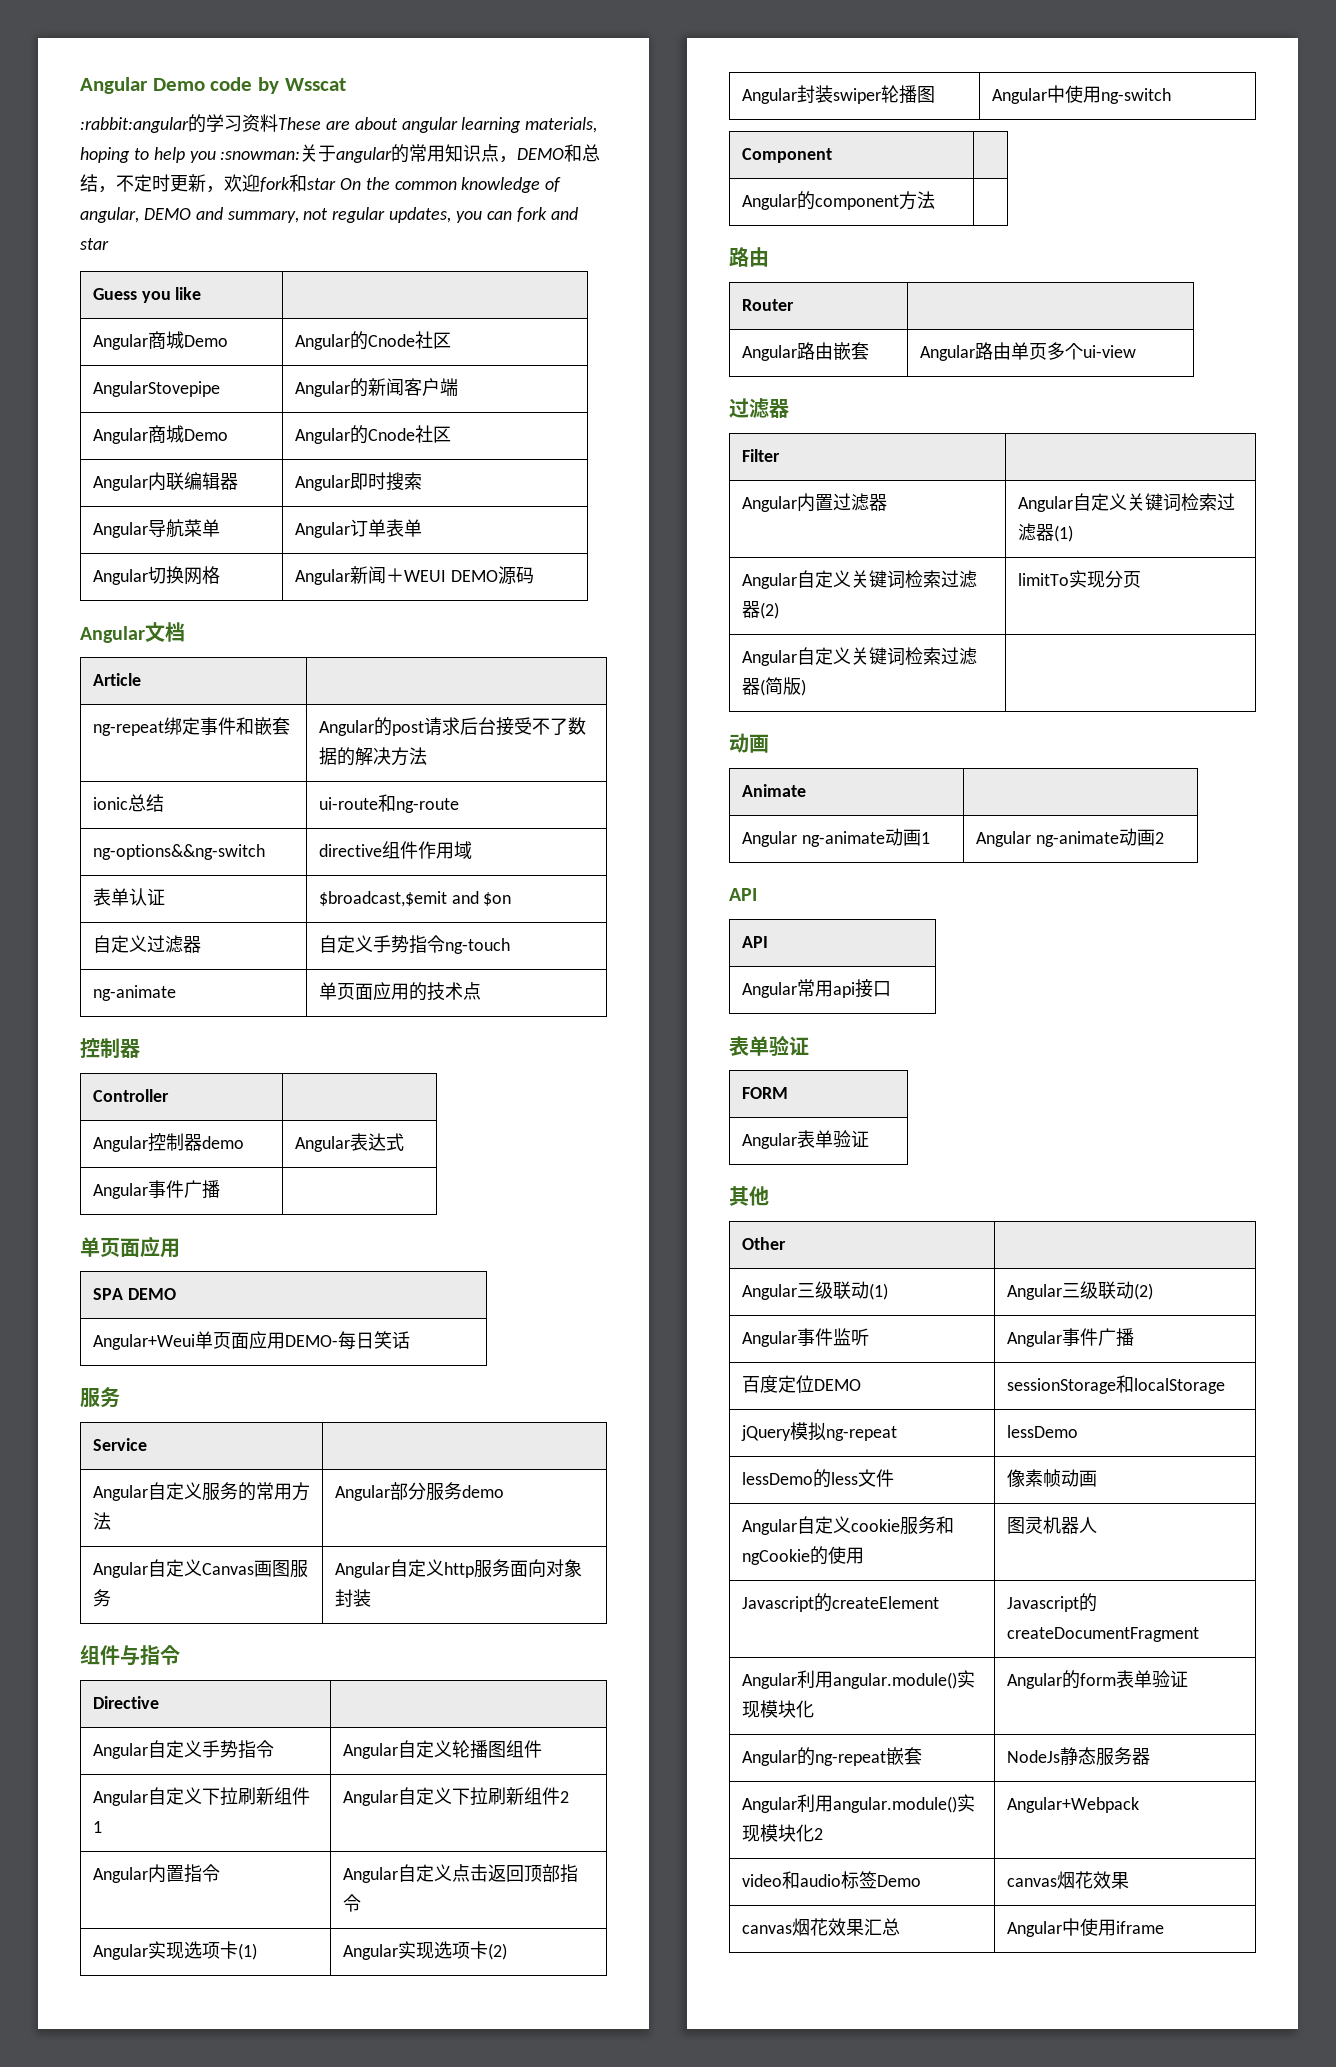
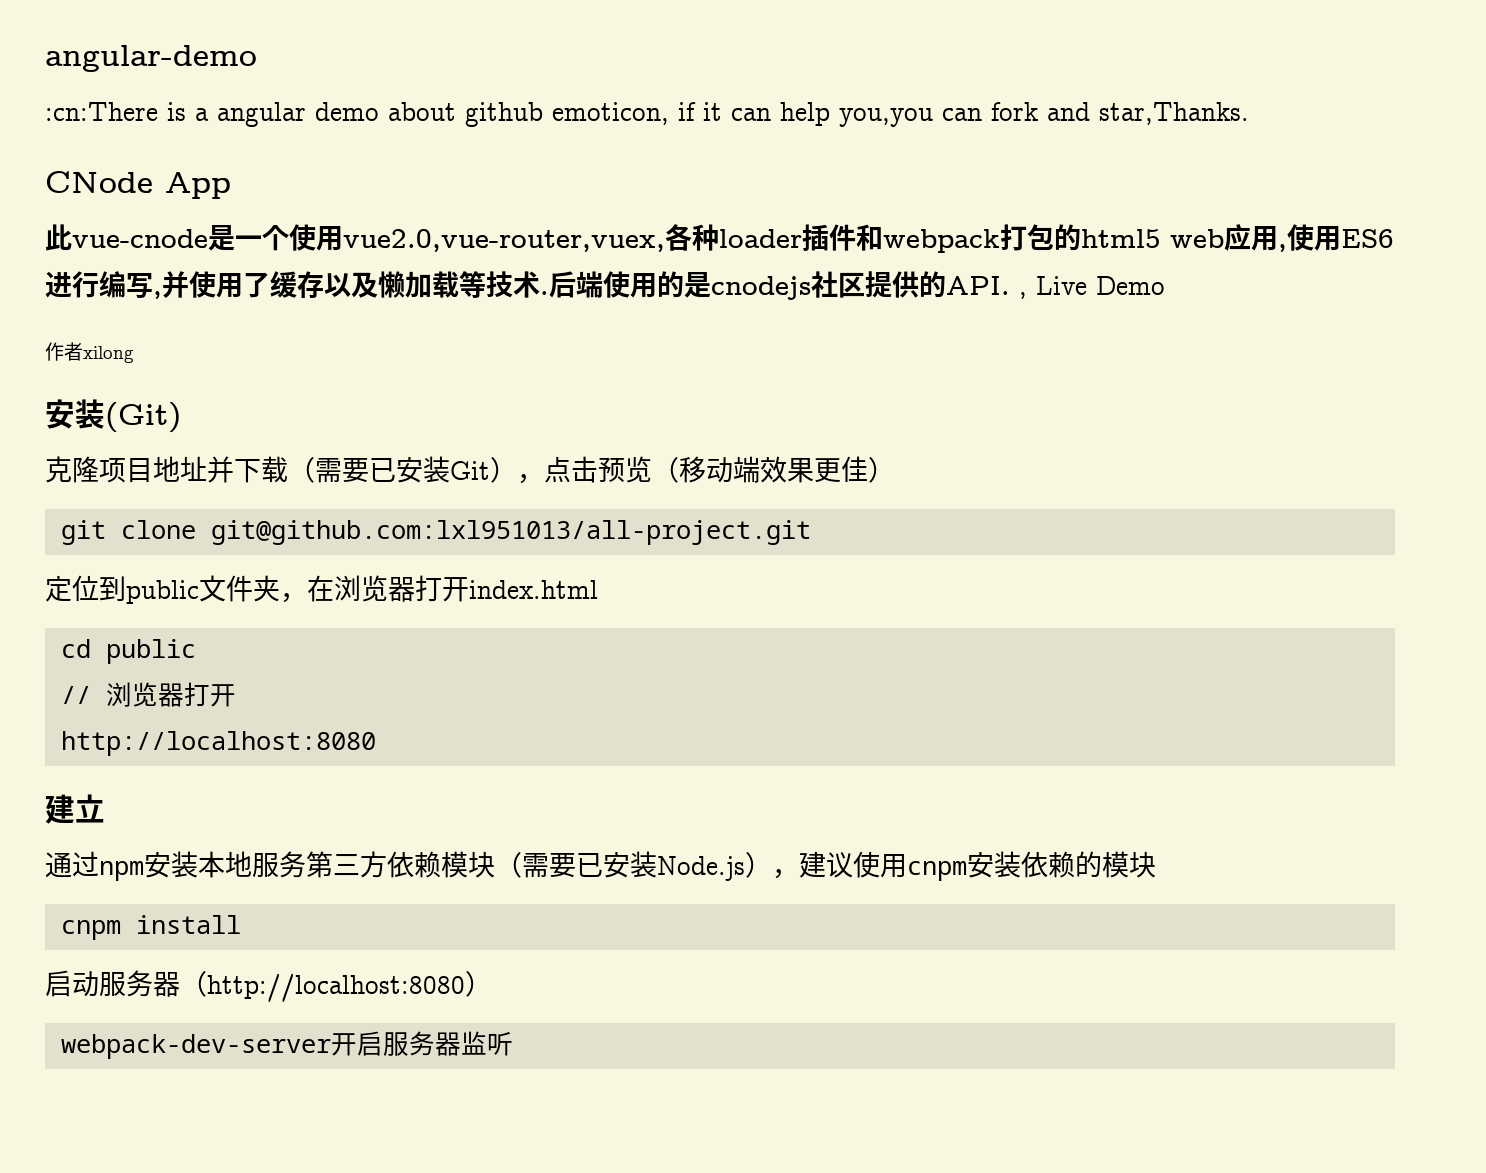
[80,77,346,94] [80,114,598,133] [80,144,601,163] [80,174,562,193] [80,207,578,223] [80,238,109,250] [92,287,202,303] [92,331,228,350] [294,331,451,350] [92,381,220,397] [294,378,458,397] [92,425,228,444] [294,425,451,444] [92,472,238,491] [294,472,422,491] [92,519,220,538] [294,519,422,538] [92,566,220,585] [294,566,534,585] [80,622,185,643] [92,673,141,686] [92,717,290,736] [318,717,586,736] [318,747,427,766] [92,794,164,812] [318,794,459,813] [92,844,265,860] [318,841,472,859] [92,888,165,906] [318,891,512,907] [92,935,201,953] [318,935,510,954] [92,985,176,1001] [318,982,481,1001] [80,1038,140,1058] [92,1089,169,1102] [92,1133,244,1152] [294,1133,404,1152] [92,1180,220,1199] [80,1236,180,1258] [92,1288,176,1300] [92,1331,410,1350] [80,1387,120,1408] [92,1438,147,1451] [92,1482,310,1501] [92,1512,111,1530] [334,1482,504,1501] [92,1559,308,1578] [92,1589,111,1607] [334,1559,582,1578] [334,1589,371,1607] [80,1645,180,1666] [92,1696,159,1709] [92,1740,274,1759] [342,1740,542,1759] [92,1787,310,1806] [92,1821,102,1833] [342,1787,569,1806] [92,1864,220,1883] [342,1864,578,1883] [342,1894,361,1912] [92,1941,257,1960] [342,1941,507,1960] [741,85,935,104] [991,85,1171,104] [741,148,832,163] [741,191,935,210] [729,247,769,267] [741,299,794,311] [741,342,869,361] [919,342,1136,361] [729,398,789,419] [741,449,780,462] [741,493,887,512] [1017,493,1235,512] [1017,523,1073,542] [741,570,977,589] [741,601,779,619] [1017,570,1141,588] [741,647,977,666] [741,677,806,696] [729,733,769,753] [741,784,806,797] [741,828,930,847] [975,828,1164,847] [729,888,757,901] [741,936,768,948] [741,979,891,998] [729,1035,809,1056] [741,1087,788,1099] [741,1130,869,1149] [729,1186,769,1206] [741,1237,786,1250] [741,1281,888,1300] [1006,1281,1153,1300] [741,1328,869,1347] [1006,1328,1134,1347] [741,1375,861,1393] [1006,1375,1225,1394] [740,1422,897,1441] [1006,1425,1078,1438] [741,1469,894,1488] [1006,1469,1097,1487] [741,1516,954,1535] [741,1546,864,1565] [1006,1516,1097,1534] [741,1593,939,1612] [1006,1593,1097,1612] [1006,1627,1199,1642] [741,1670,975,1689] [741,1700,814,1718] [1006,1670,1188,1689] [741,1747,922,1766] [1006,1747,1150,1766] [741,1794,975,1813] [741,1824,823,1842] [1006,1797,1139,1813] [741,1871,921,1889] [1006,1871,1129,1889] [741,1918,900,1936] [1006,1918,1164,1937] Angular Demo code by Wsscat // :rabbit:angular的学习资料These are about angular learning materials, hoping to help you :snowman:关于angular的常用知识点，DEMO和总结，不定时更新，欢迎fork和star On the common knowledge of angular, DEMO and summary, not regular updates, you can fork and star // Guess you like | // Angular商城Demo | Angular的Cnode社区 // AngularStovepipe | Angular的新闻客户端 // Angular商城Demo | Angular的Cnode社区 // Angular内联编辑器 | Angular即时搜索 // Angular导航菜单 | Angular订单表单 // Angular切换网格 | Angular新闻＋WEUI DEMO源码 // Angular文档 // Article | // ng-repeat绑定事件和嵌套 | Angular的post请求后台接受不了数据的解决方法 // ionic总结 | ui-route和ng-route // ng-options&&ng-switch | directive组件作用域 // 表单认证 | $broadcast,$emit and $on // 自定义过滤器 | 自定义手势指令ng-touch // ng-animate | 单页面应用的技术点 // 控制器 // Controller | // Angular控制器demo | Angular表达式 // Angular事件广播 | // 单页面应用 // SPA DEMO // Angular+Weui单页面应用DEMO-每日笑话 // 服务 // Service | // Angular自定义服务的常用方法 | Angular部分服务demo // Angular自定义Canvas画图服务 | Angular自定义http服务面向对象封装 // 组件与指令 // Directive | // Angular自定义手势指令 | Angular自定义轮播图组件 // Angular自定义下拉刷新组件1 | Angular自定义下拉刷新组件2 // Angular内置指令 | Angular自定义点击返回顶部指令 // Angular实现选项卡(1) | Angular实现选项卡(2) // Angular封装swiper轮播图 | Angular中使用ng-switch // Component | // Angular的component方法 | // 路由 // Router | // Angular路由嵌套 | Angular路由单页多个ui-view // 过滤器 // Filter | // Angular内置过滤器 | Angular自定义关键词检索过滤器(1) // Angular自定义关键词检索过滤器(2) | limitTo实现分页 // Angular自定义关键词检索过滤器(简版) | // 动画 // Animate | // Angular ng-animate动画1 | Angular ng-animate动画2 // API // API // Angular常用api接口 // 表单验证 // FORM // Angular表单验证 // 其他 // Other | // Angular三级联动(1) | Angular三级联动(2) // Angular事件监听 | Angular事件广播 // 百度定位DEMO | sessionStorage和localStorage // jQuery模拟ng-repeat | lessDemo // lessDemo的less文件 | 像素帧动画 // Angular自定义cookie服务和ngCookie的使用 | 图灵机器人 // Javascript的createElement | Javascript的createDocumentFragment // Angular利用angular.module()实现模块化 | Angular的form表单验证 // Angular的ng-repeat嵌套 | NodeJs静态服务器 // Angular利用angular.module()实现模块化2 | Angular+Webpack // video和audio标签Demo | canvas烟花效果 // canvas烟花效果汇总 | Angular中使用iframe -> [45,45,257,72] [45,102,1249,127] [45,171,231,199] [45,224,1394,253] [45,271,1165,300] [45,342,134,363] [45,399,181,433] [45,456,895,484] [61,520,812,545] [45,575,598,604] [61,639,197,664] [61,682,237,707] [61,731,377,756] [45,794,105,824] [45,851,1156,881] [61,915,242,940] [45,970,492,1002] [61,1031,514,1059] angular-demo // :cn:There is a angular demo about github emoticon, if it can help you,you can fork and star,Thanks. // CNode App // 此vue-cnode是一个使用vue2.0,vue-router,vuex,各种loader插件和webpack打包的html5 web应用,使用ES6进行编写,并使用了缓存以及懒加载等技术.后端使用的是cnodejs社区提供的API. , Live Demo // 作者xilong // 安装(Git) // 克隆项目地址并下载（需要已安装Git），点击预览（移动端效果更佳） // git clone git@github.com:lxl951013/all-project.git // 定位到public文件夹，在浏览器打开index.html // cd public // // 浏览器打开 // http://localhost:8080 // 建立 // 通过npm安装本地服务第三方依赖模块（需要已安装Node.js），建议使用cnpm安装依赖的模块 // cnpm install // 启动服务器（http://localhost:8080） // webpack-dev-server开启服务器监听

